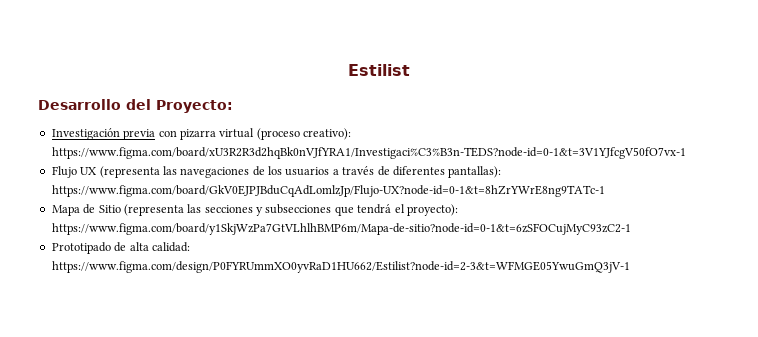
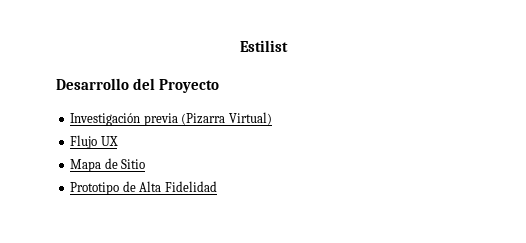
[156,100,233,113] Proyecto: -> [158,79,219,93] Proyecto
[158,128,351,140] [51,147,686,159] [51,166,502,178] [51,185,605,197] [51,204,458,216] [51,223,631,235] [51,242,190,254] [51,261,630,273] con pizarra virtual (proceso creativo): https://www.figma.com/board/xU3R2R3d2hqBk0nVJfYRA1/Investigaci%C3%B3n-TEDS?node-id=0-1&t=3V1YJfcgV50fO7vx-1 // Flujo UX (representa las navegaciones de los usuarios a través de diferentes pantallas): https://www.figma.com/board/GkV0EJPJBduCqAdLomlzJp/Flujo-UX?node-id=0-1&t=8hZrYWrE8ng9TATc-1 // Mapa de Sitio (representa las secciones y subsecciones que tendrá el proyecto): https://www.figma.com/board/y1SkjWzPa7GtVLhlhBMP6m/Mapa-de-sitio?node-id=0-1&t=6zSFOCujMyC93zC2-1 // Prototipado de alta calidad: https://www.figma.com/design/P0FYRUmmXO0yvRaD1HU662/Estilist?node-id=2-3&t=WFMGE05YwuGmQ3jV-1 -> [181,112,272,125] [70,135,118,149] [70,158,146,172] [70,181,217,195] (Pizarra Virtual) // Flujo UX // Mapa de Sitio // Prototipo de Alta Fidelidad

